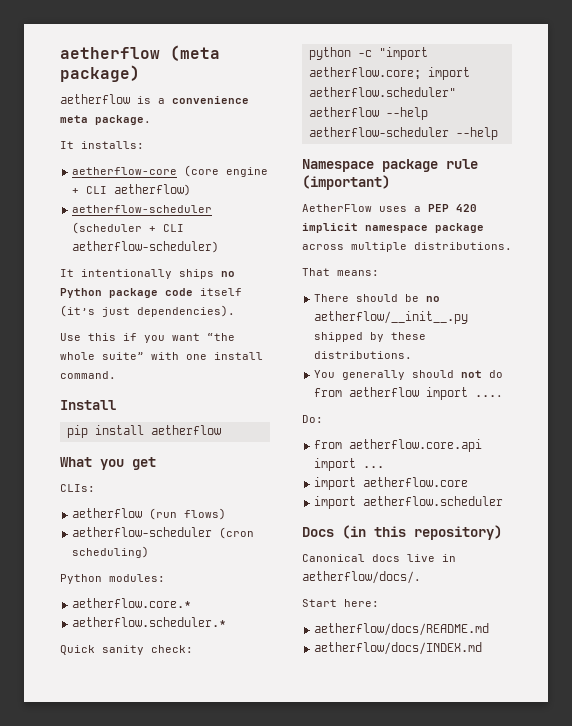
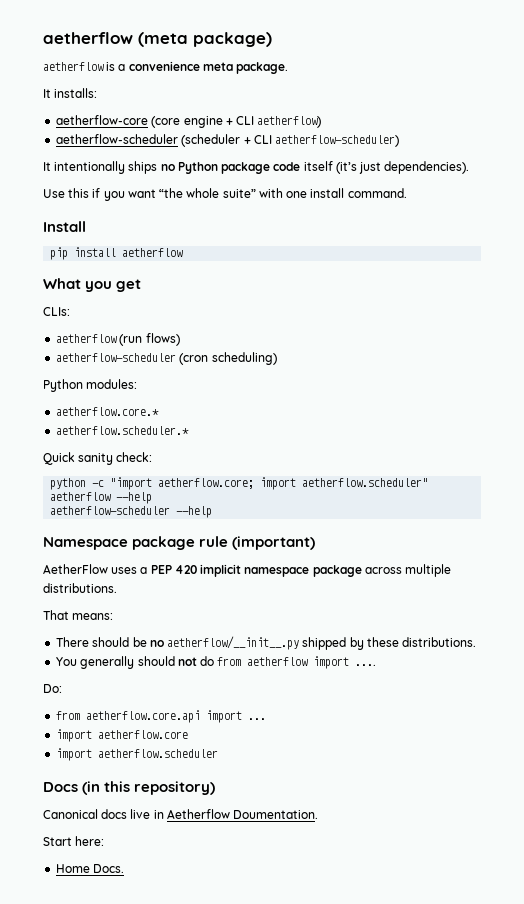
[302,571,421,584] aetherflow/docs/. -> [166,809,319,819] Aetherflow Doumentation.
[314,623,490,636] [314,642,483,655] aetherflow/docs/README.md // aetherflow/docs/INDEX.md -> [56,864,125,873] Home Docs.

